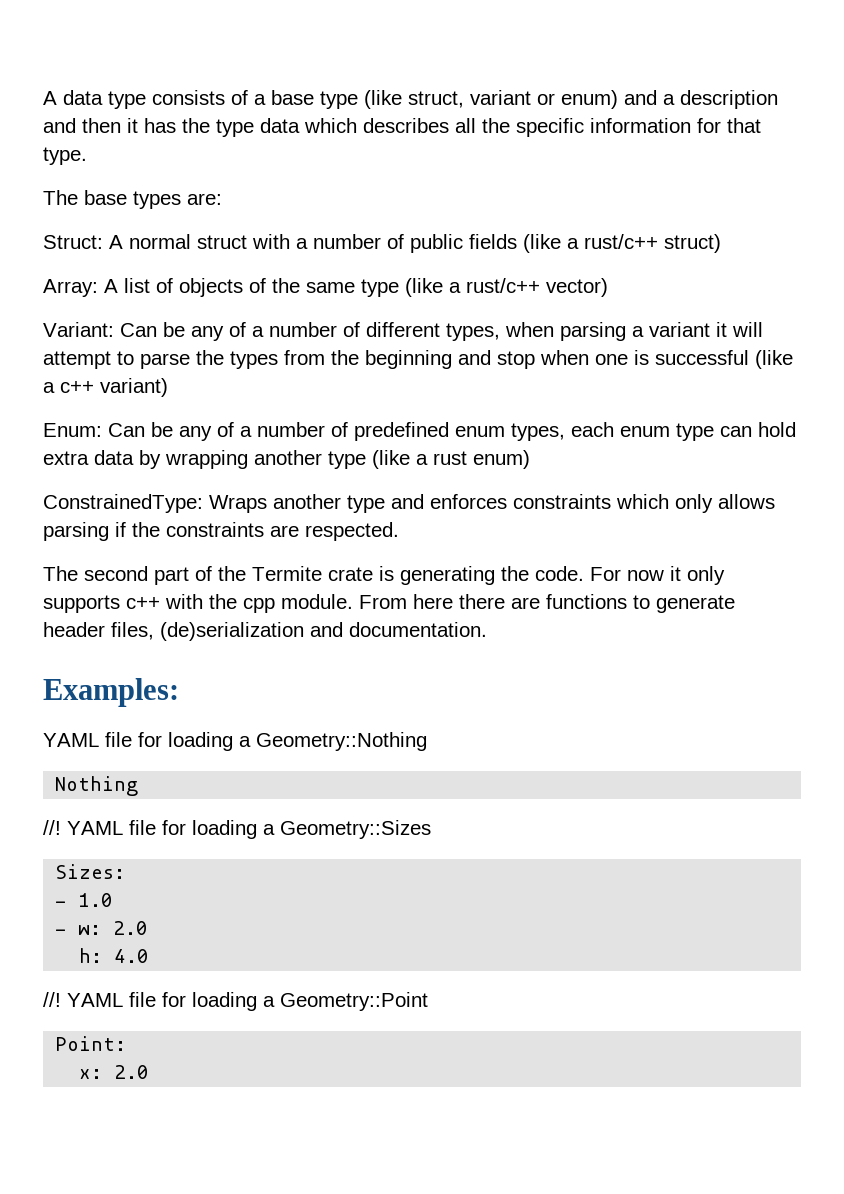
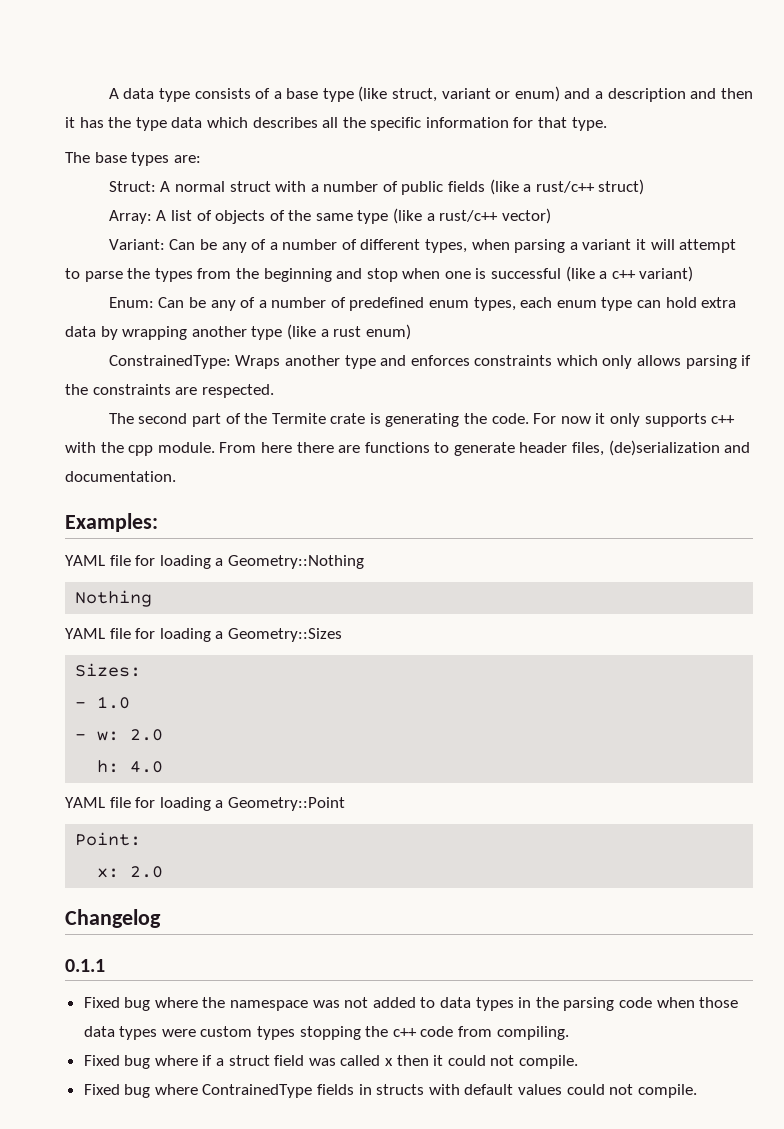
[43,820,61,835] //! -> (153, 598) none
[43,992,61,1007] //! -> (164, 767) none
(150, 1072) none -> [65,909,161,928] [65,959,105,972] [83,997,739,1011] [83,1026,569,1040] [83,1055,578,1069] [83,1084,697,1098] // Changelog // 0.1.1 // Fixed bug where the namespace was not added to data types in the parsing code when those data types were custom types stopping the c++ code from compiling. // Fixed bug where if a struct field was called x then it could not compile. // Fixed bug where ContrainedType fields in structs with default values could not compile.

